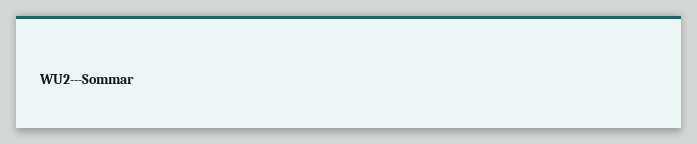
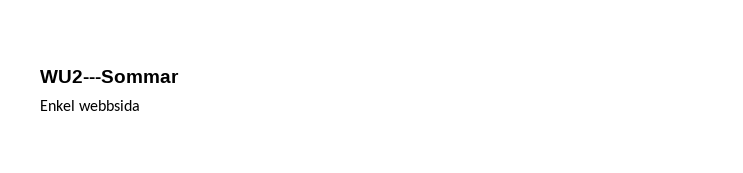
(134, 79) none -> [40,100,141,111] // Enkel webbsida

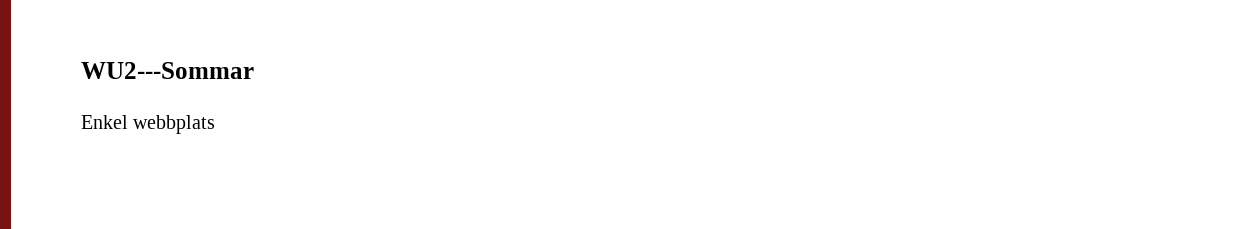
[79,100,141,111] webbsida -> [133,115,216,134] webbplats

